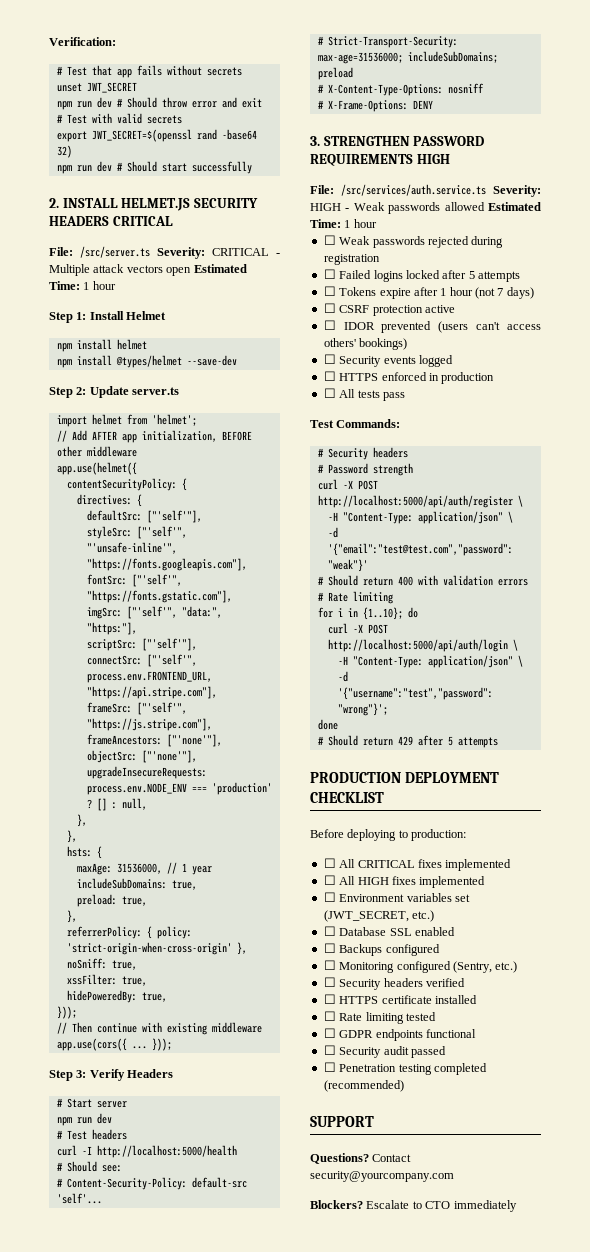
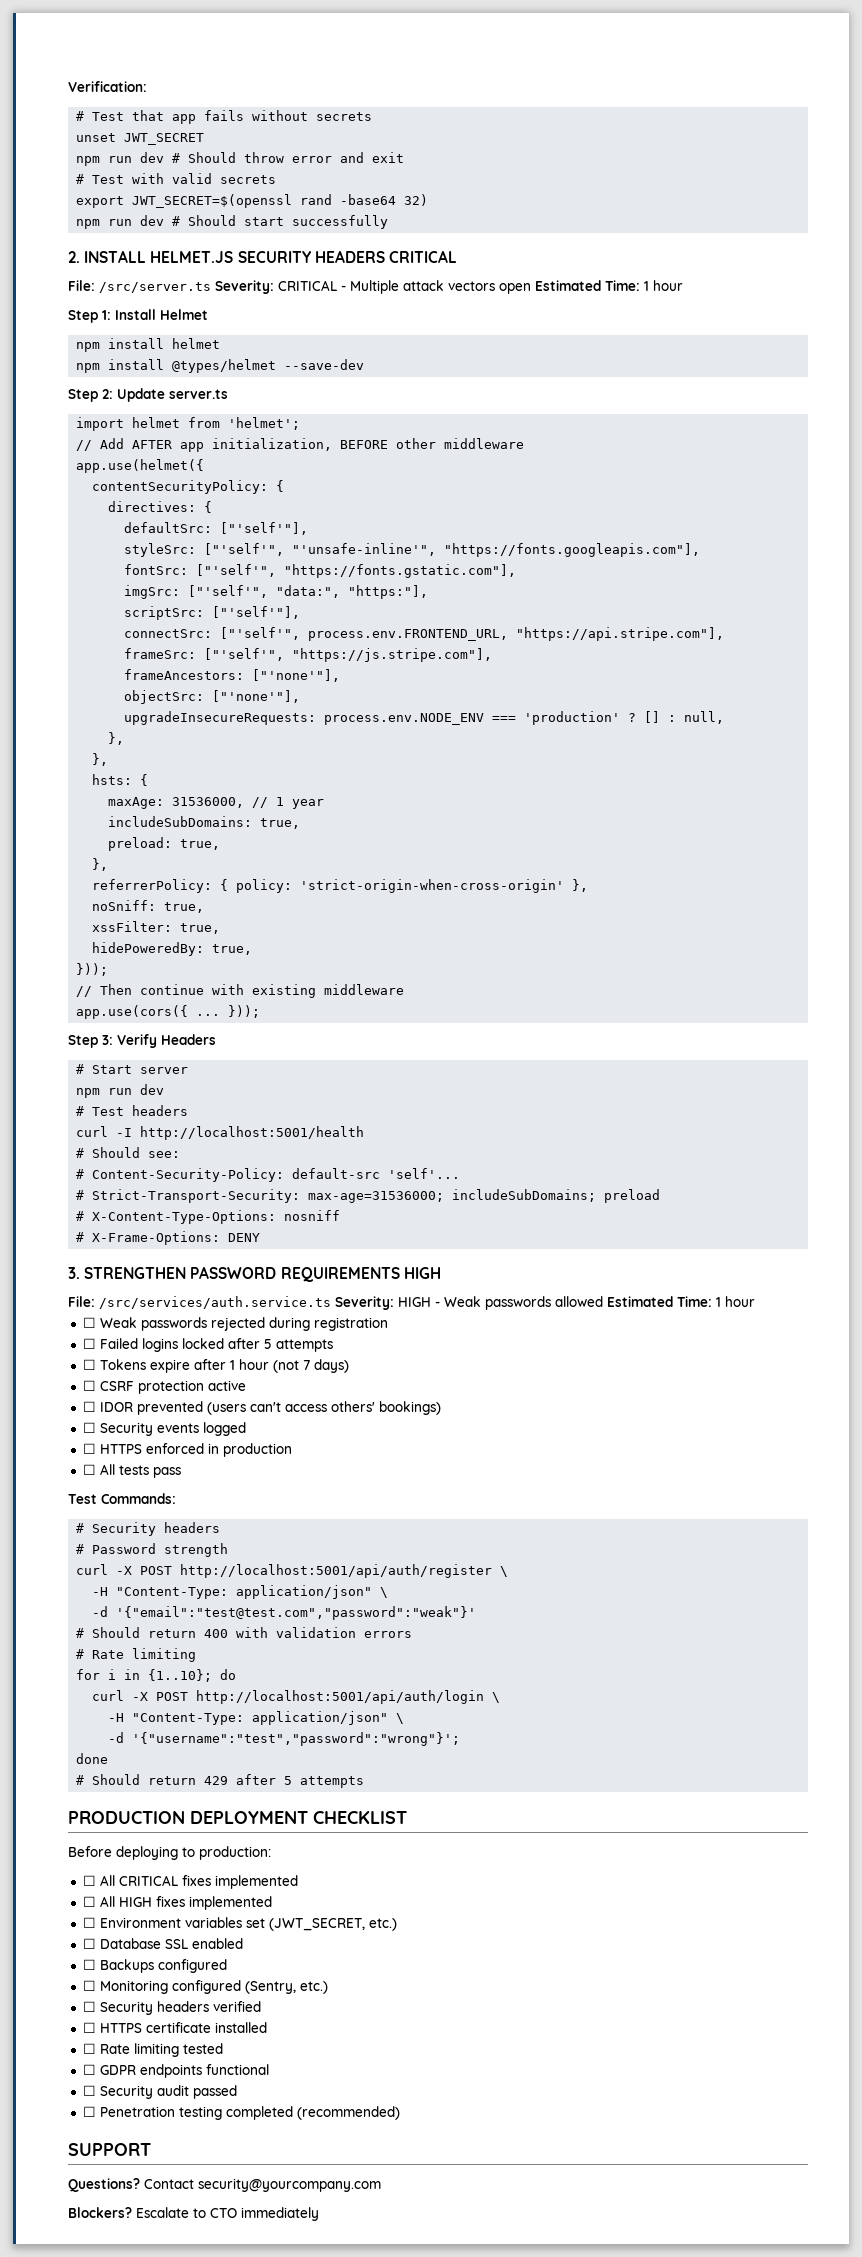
[96,1145,237,1158] http://localhost:5000/health -> [140,1126,365,1140] http://localhost:5001/health
[317,495,513,508] http://localhost:5000/api/auth/register -> [180,1564,493,1578] http://localhost:5001/api/auth/register
[327,639,508,652] http://localhost:5000/api/auth/login -> [196,1690,485,1704] http://localhost:5001/api/auth/login

